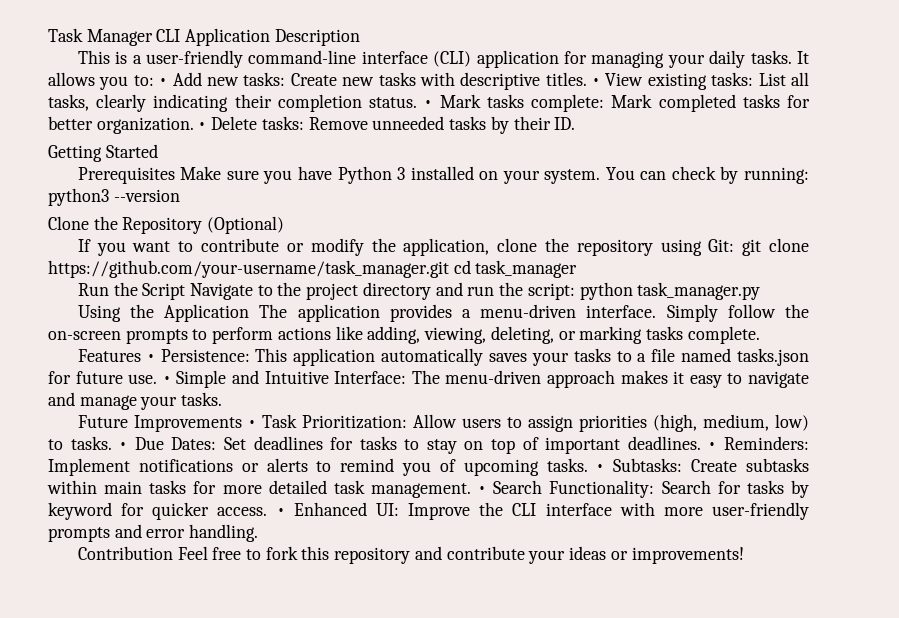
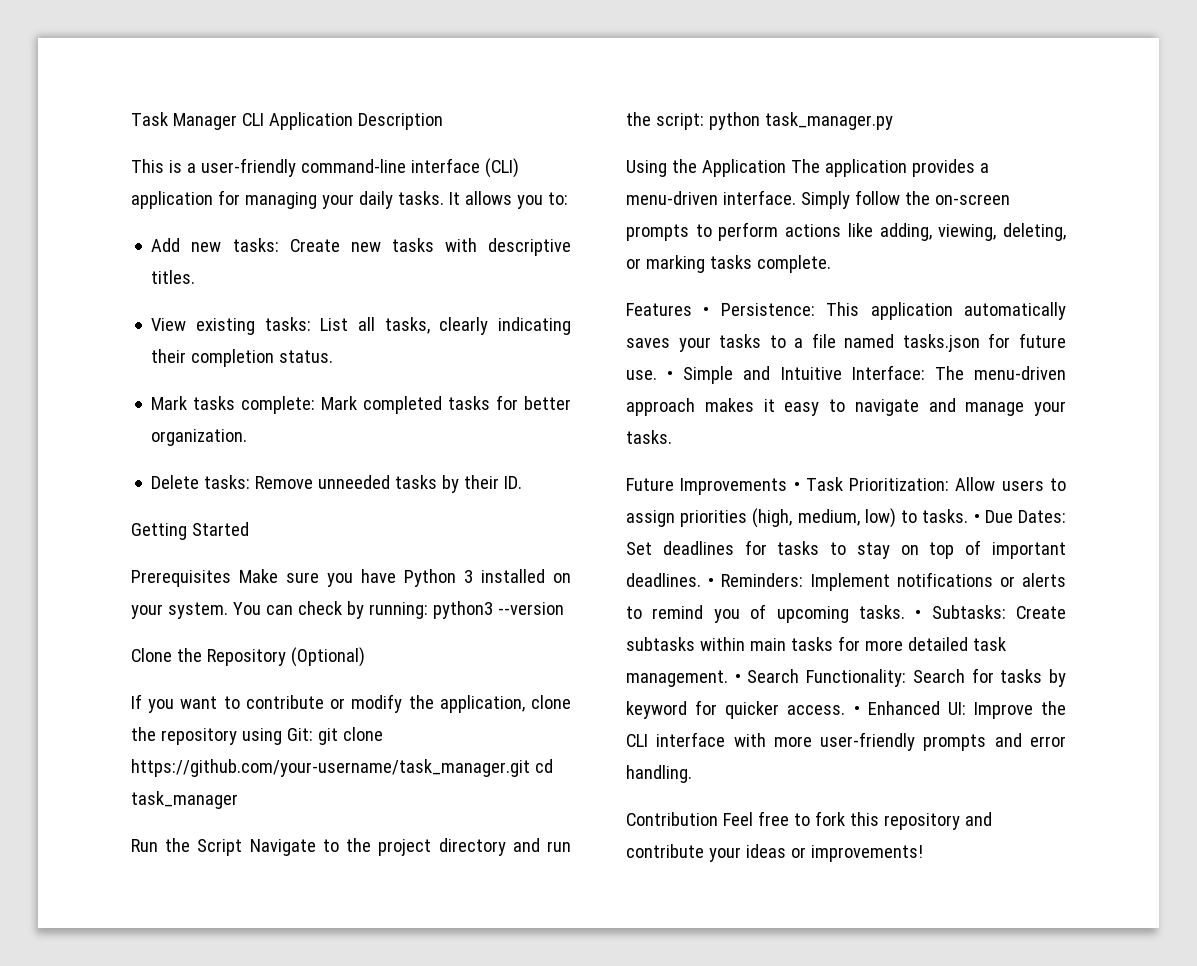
[159,78,168,86] • -> (568, 198) //
[592,78,601,86] • -> (196, 277) //
[424,100,433,108] • -> (334, 356) //
[198,122,207,130] • -> (248, 437) //

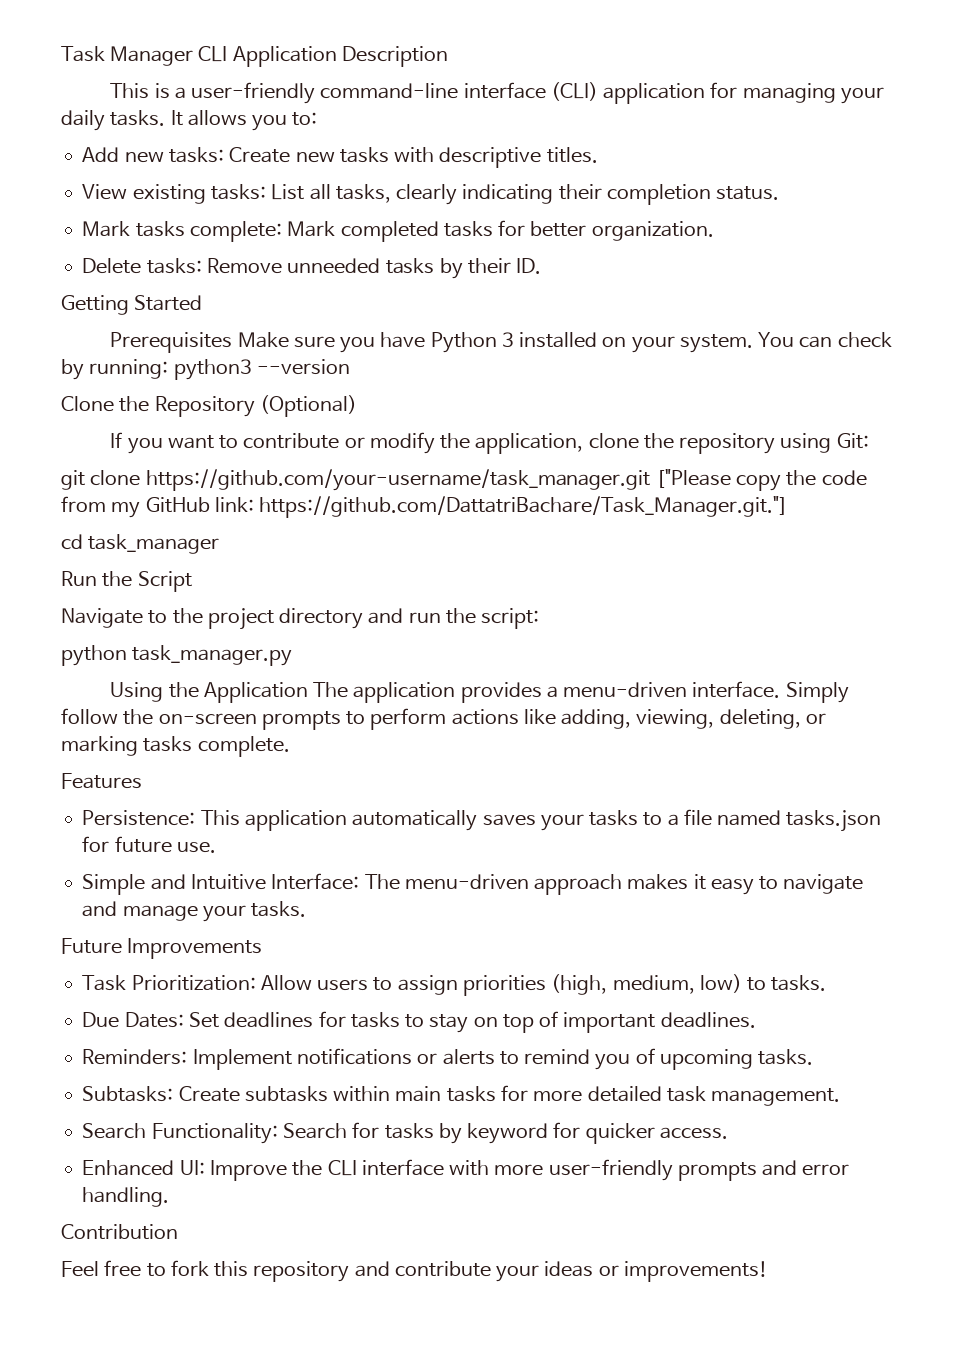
(313, 734) none -> (869, 441) //
(530, 768) none -> [655,469,867,491] [61,496,789,518] ["Please copy the code from my GitHub link: https://github.com/DattatriBachare/Task_Manager.git."] //
(243, 847) none -> (192, 581) //
(704, 121) none -> (540, 618) //
[703,307,710,316] • -> (142, 781) //
[667,371,674,380] • -> (216, 847) //
[793,482,800,491] • -> (263, 948) //
[973,514,980,523] • -> (827, 983) //
[708,578,715,587] • -> (756, 1020) //
[915,610,922,619] • -> (814, 1057) //
[734,674,741,683] • -> (841, 1097) //
[853,706,860,715] • -> (728, 1133) //
(718, 819) none -> (178, 1232) //

